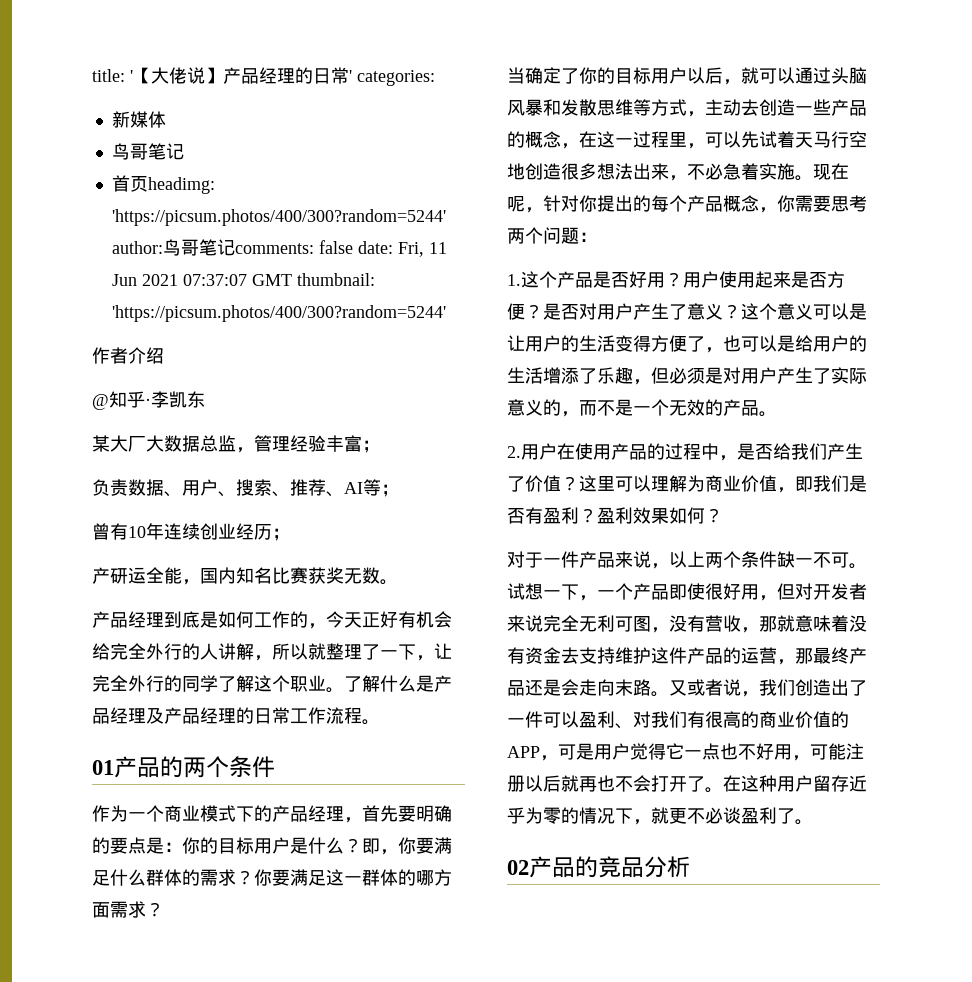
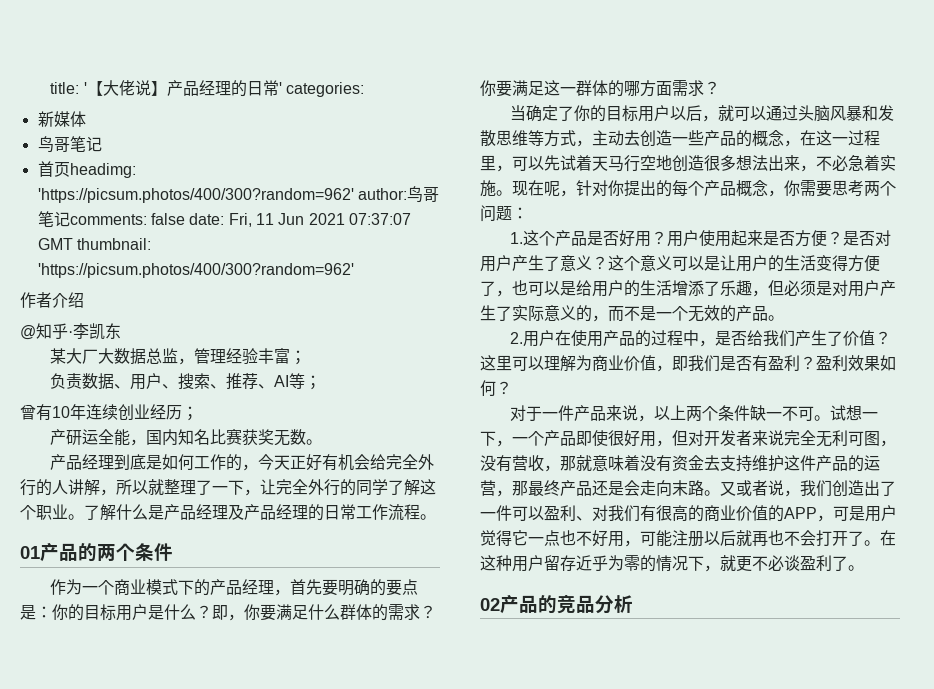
[111,209,446,226] 'https://picsum.photos/400/300?random=5244' -> [37,188,354,203] 'https://picsum.photos/400/300?random=962'
[111,305,446,322] 'https://picsum.photos/400/300?random=5244' -> [37,263,354,278] 'https://picsum.photos/400/300?random=962'

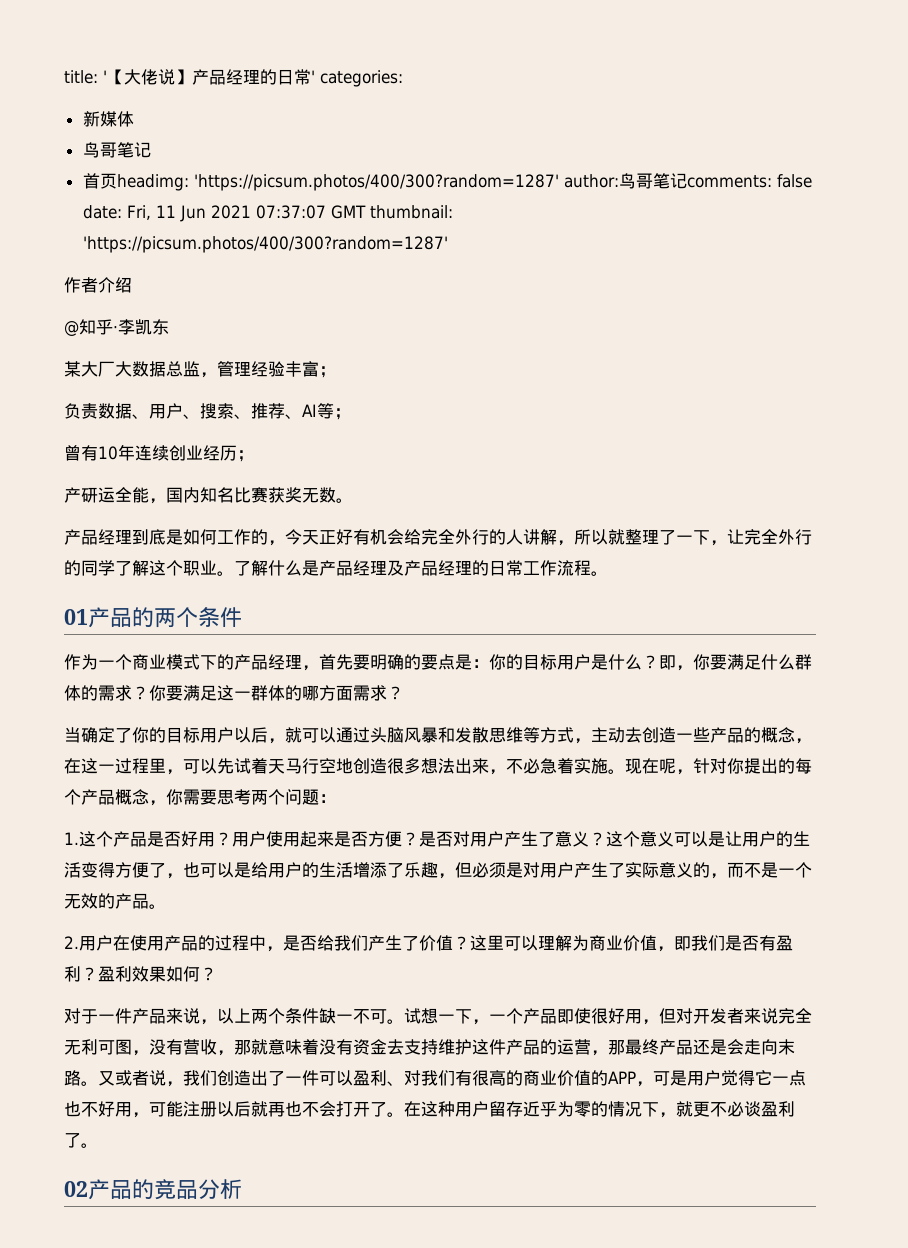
[37,188,354,203] 'https://picsum.photos/400/300?random=962' -> [193,174,559,191] 'https://picsum.photos/400/300?random=1287'
[37,263,354,278] 'https://picsum.photos/400/300?random=962' -> [82,236,448,253] 'https://picsum.photos/400/300?random=1287'

